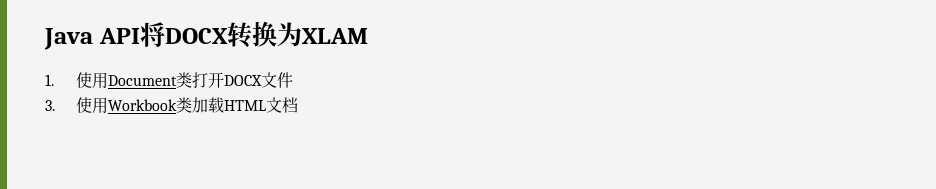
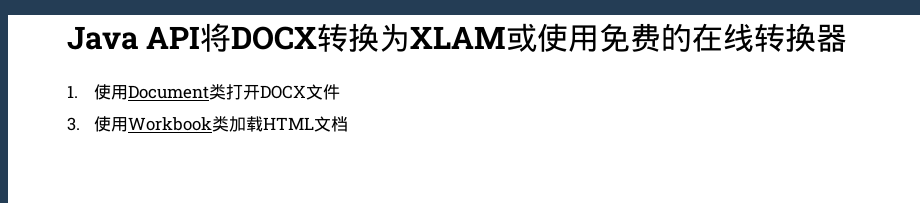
(368, 36) none -> [506,23,848,52] 或使用免费的在线转换器

